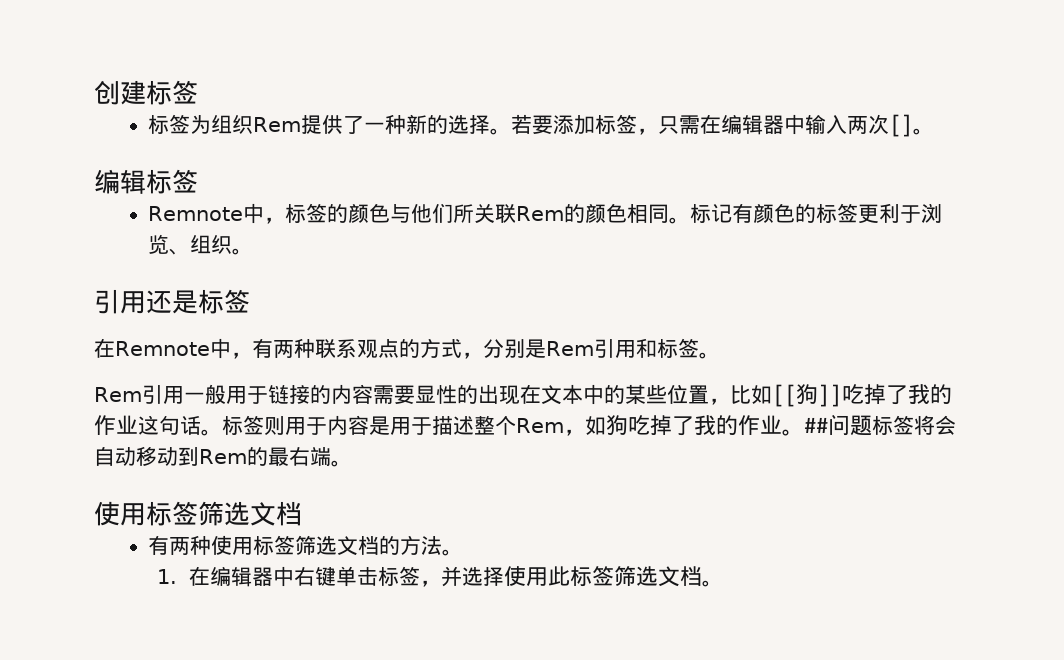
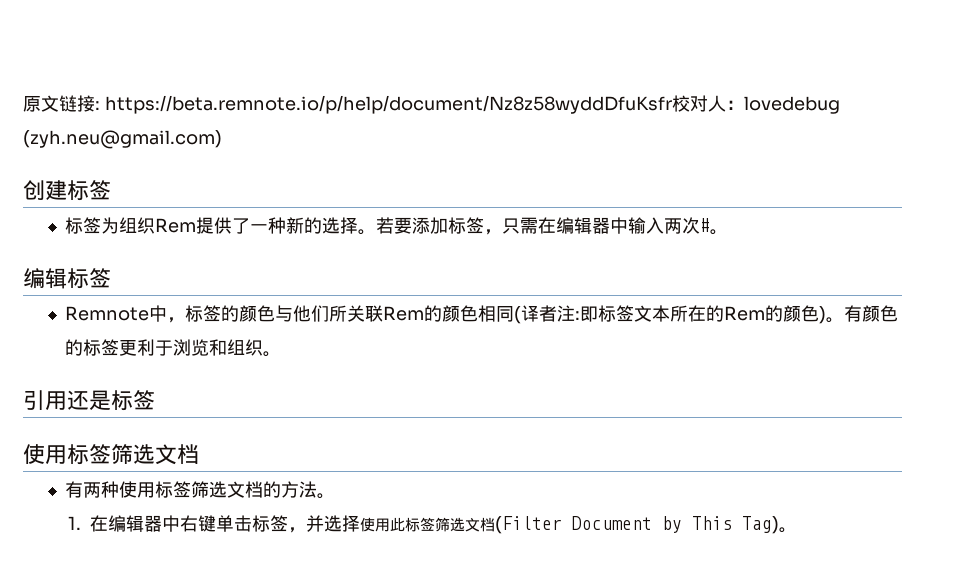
(94, 92) none -> [23,95,840,114] [23,130,222,149] 原文链接: https://beta.remnote.io/p/help/document/Nz8z58wyddDfuKsfr校对人：lovedebug (zyh.neu@gmail.com) //
[889,114,914,137] [] -> [700,218,711,232] #
[669,204,733,224] 。标记 -> [514,305,845,324] (译者注:即标签文本所在的Rem的颜色)。
[169,248,191,255] 、 -> [209,339,228,356] 和
[94,338,720,359] [94,384,952,407] [94,414,956,436] [94,446,352,467] // 在Remnote中，有两种联系观点的方式，分别是Rem引用和标签。 // Rem引用一般用于链接的内容需要显性的出现在文本中的某些位置，比如[[狗]]吃掉了我的作业这句话。标签则用于内容是用于描述整个Rem，如狗吃掉了我的作业。##问题标签将会自动移动到Rem的最右端。 -> (155, 400) none
(702, 576) none -> [495,516,780,534] (Filter Document by This Tag)

